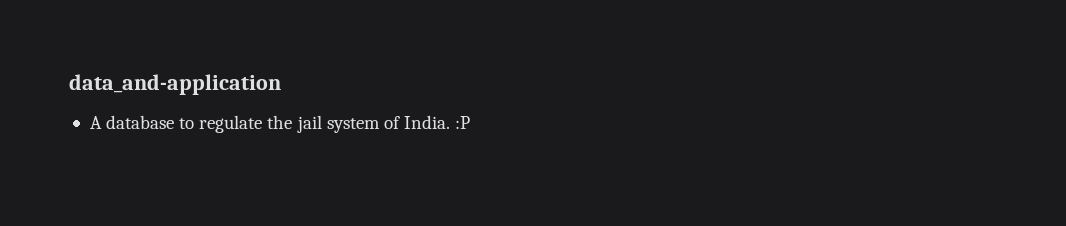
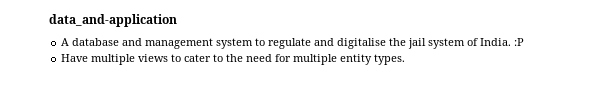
[179,115,263,133] to regulate -> [122,38,387,49] and management system to regulate and digitalise
(471, 122) none -> [61,54,406,65] // Have multiple views to cater to the need for multiple entity types.

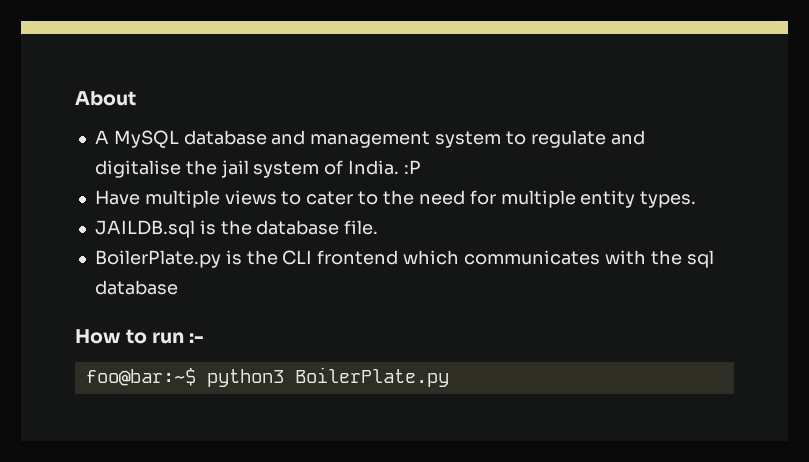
[49,14,177,27] data_and-application -> [75,91,136,106] About
(70, 42) none -> [113,130,179,148] MySQL
(406, 59) none -> [94,220,379,238] [94,250,714,268] [94,280,178,295] [75,329,205,344] [85,367,449,387] // JAILDB.sql is the database file. // BoilerPlate.py is the CLI frontend which communicates with the sql database // How to run :- // foo@bar:~$ python3 BoilerPlate.py

